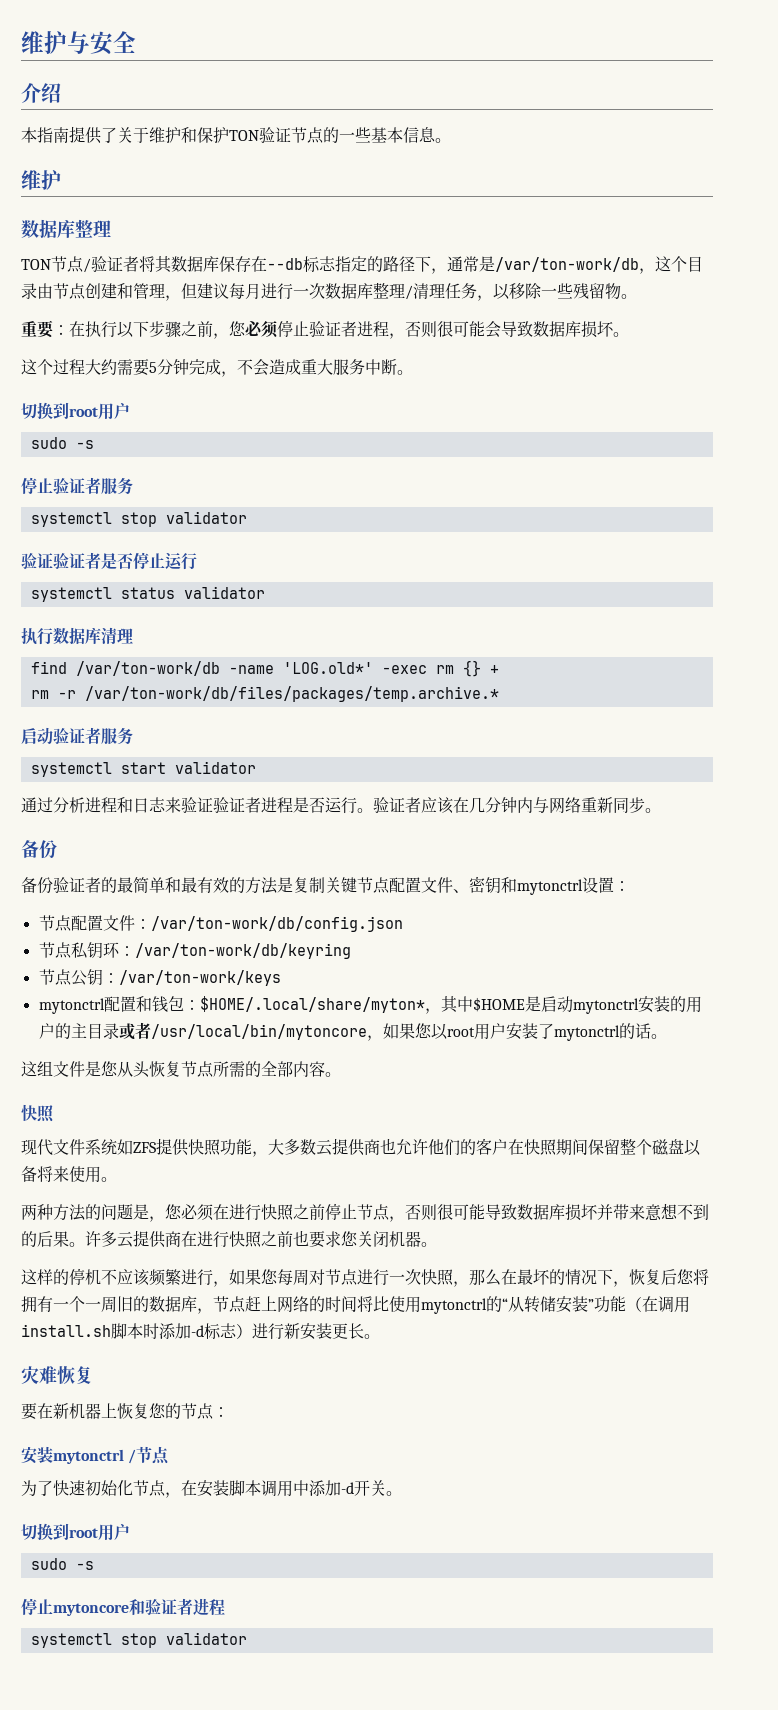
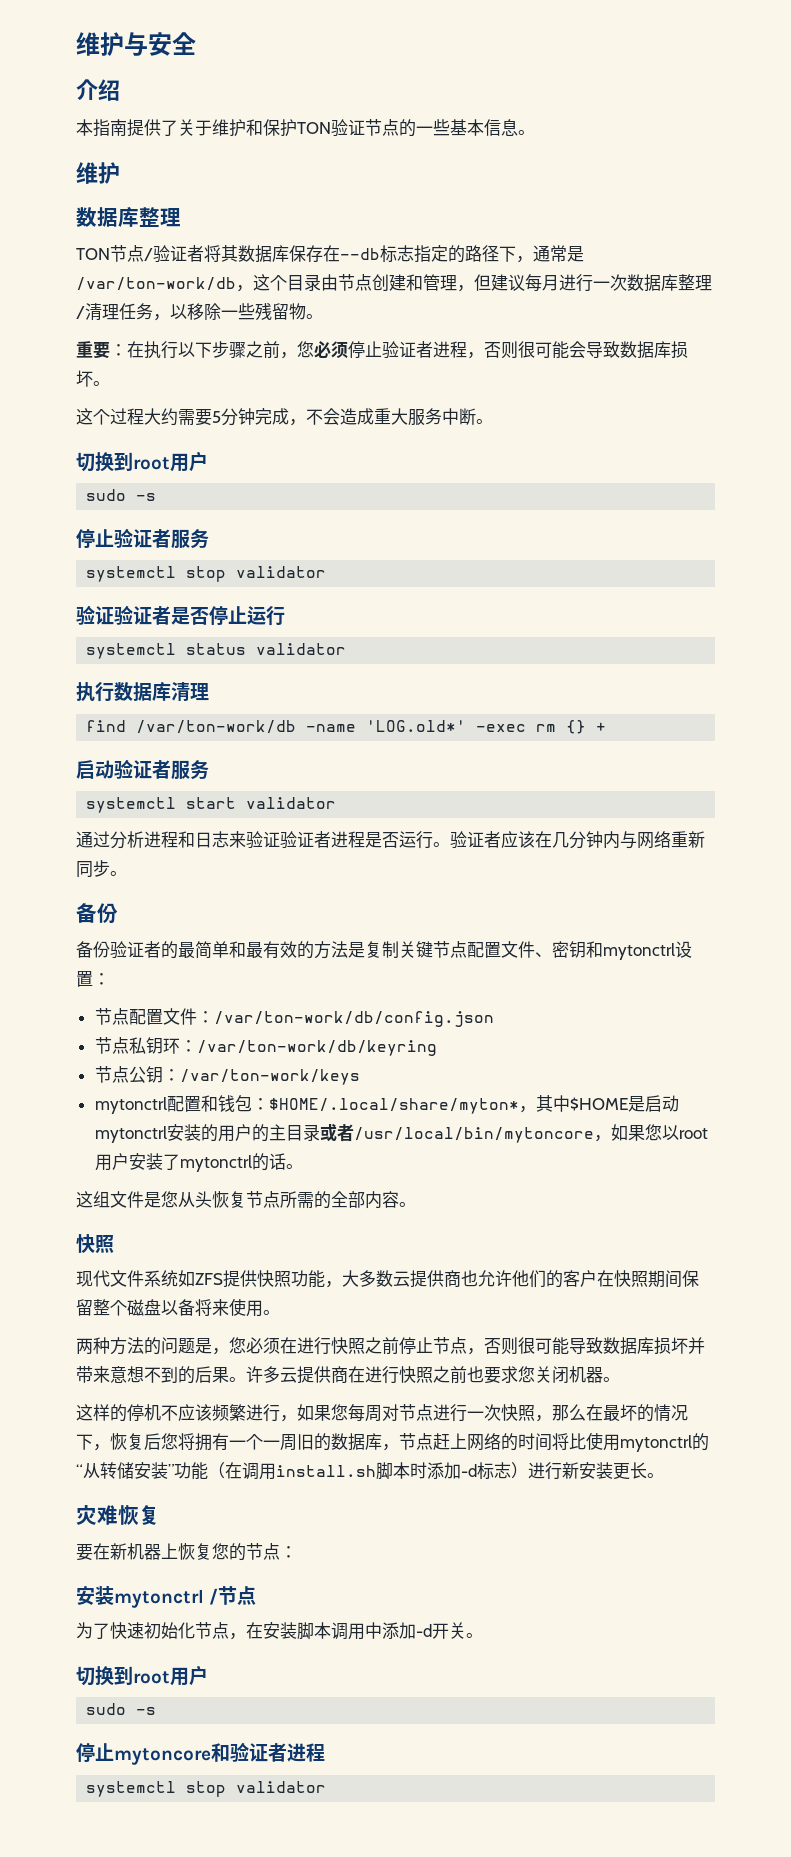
[30,686,499,702] // rm -r /var/ton-work/db/files/packages/temp.archive.* -> (607, 727) none

